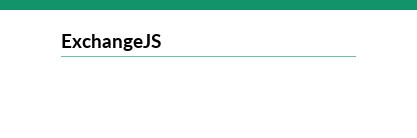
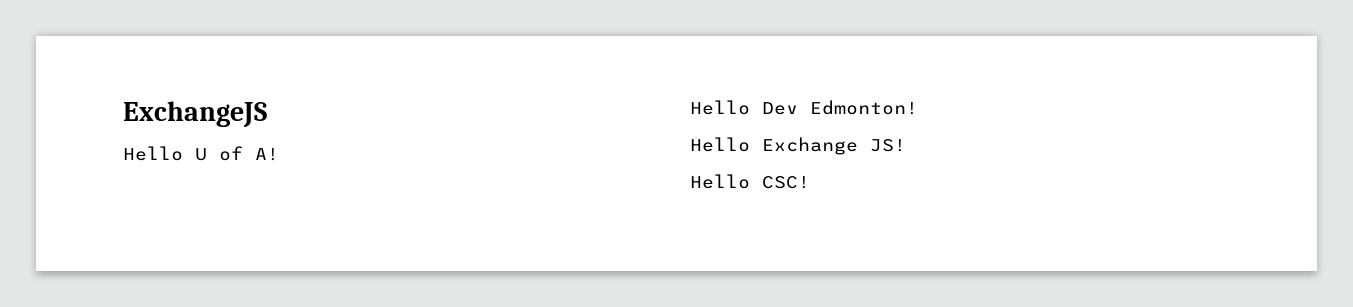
(161, 42) none -> [123,146,279,161] [690,100,918,115] [690,137,906,155] [690,174,810,189] // Hello U of A! // Hello Dev Edmonton! // Hello Exchange JS! // Hello CSC!

